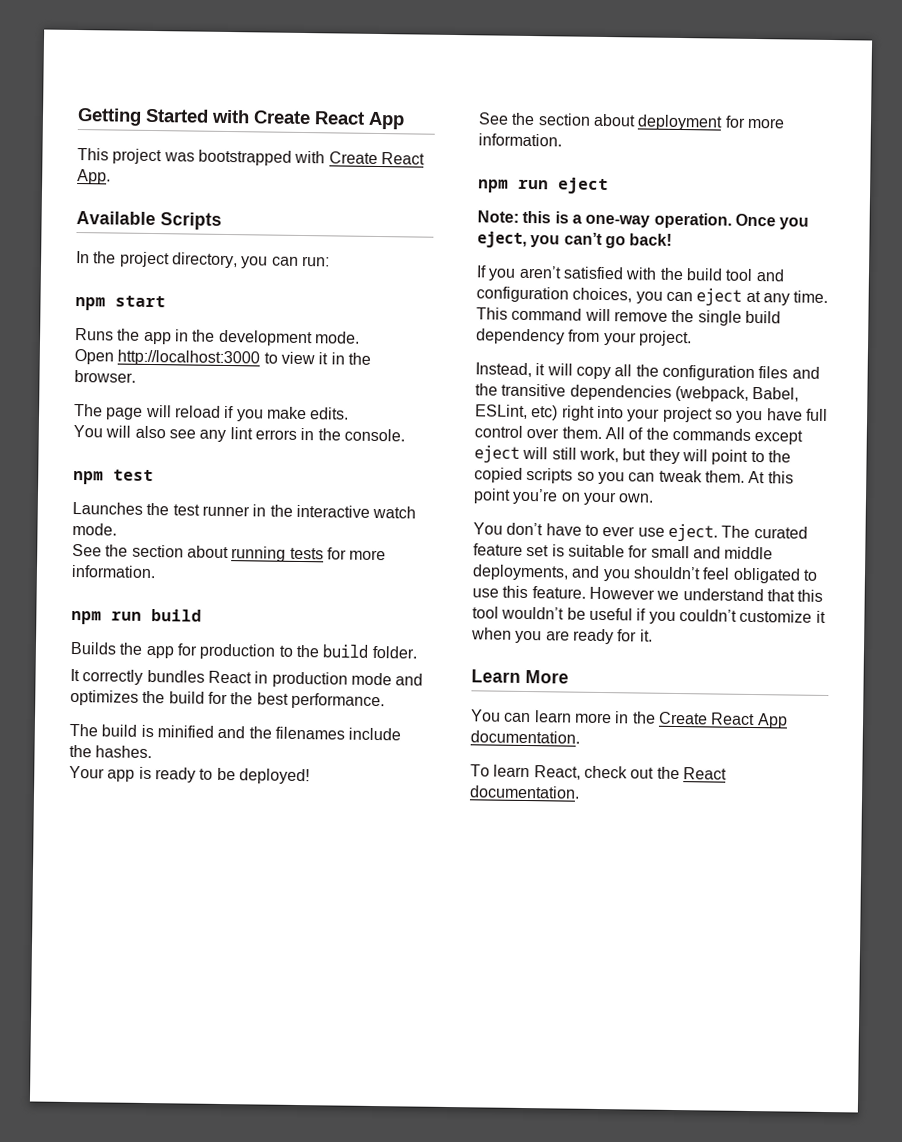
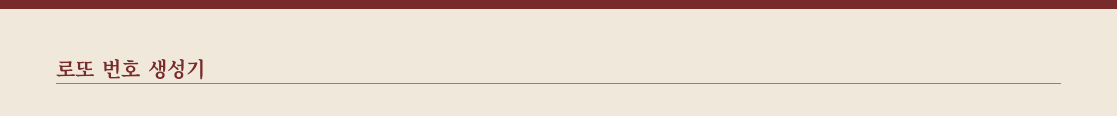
[77,108,405,130] [77,148,425,166] [77,169,111,185] [76,211,222,230] [76,251,330,269] [75,295,166,311] [75,327,360,347] [74,348,371,367] [74,369,136,383] [74,403,350,422] [73,424,405,443] [73,469,154,485] [72,501,417,519] [72,522,117,536] [72,543,387,562] [71,564,156,579] [71,609,202,625] [70,641,417,660] [70,668,424,688] [70,689,385,710] [69,723,402,741] [69,744,153,759] [69,765,310,785] [478,112,785,131] [478,133,562,147] [478,177,609,195] [477,210,810,230] [477,231,673,249] [476,265,785,282] [476,286,829,306] [476,307,781,326] [476,328,692,347] [475,362,820,382] [475,383,800,402] [475,404,828,424] [474,425,804,445] [474,445,791,465] [474,467,794,485] [473,488,655,506] [473,522,808,542] [473,543,774,560] [472,564,818,584] [472,585,824,602] [472,606,826,624] [471,627,653,645] [471,669,569,684] [471,709,788,729] [470,730,580,744] [470,764,727,780] [470,785,580,799] Getting Started with Create React App // This project was bootstrapped with Create React App. // Available Scripts // In the project directory, you can run: // npm start // Runs the app in the development mode. // Open http://localhost:3000 to view it in the browser. // The page will reload if you make edits. // You will also see any lint errors in the console. // npm test // Launches the test runner in the interactive watch mode. // See the section about running tests for more information. // npm run build // Builds the app for production to the build folder. // It correctly bundles React in production mode and optimizes the build for the best performance. // The build is minified and the filenames include the hashes. // Your app is ready to be deployed! // See the section about deployment for more information. // npm run eject // Note: this is a one-way operation. Once you eject, you can’t go back! // If you aren’t satisfied with the build tool and configuration choices, you can eject at any time. This command will remove the single build dependency from your project. // Instead, it will copy all the configuration files and the transitive dependencies (webpack, Babel, ESLint, etc) right into your project so you have full control over them. All of the commands except eject will still work, but they will point to the copied scripts so you can tweak them. At this point you’re on your own. // You don’t have to ever use eject. The curated feature set is suitable for small and middle deployments, and you shouldn’t feel obligated to use this feature. However we understand that this tool wouldn’t be useful if you couldn’t customize it when you are ready for it. // Learn More // You can learn more in the Create React App documentation. // To learn React, check out the React documentation. -> [56,58,205,80] 로또 번호 생성기

